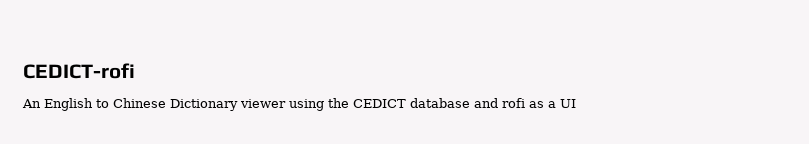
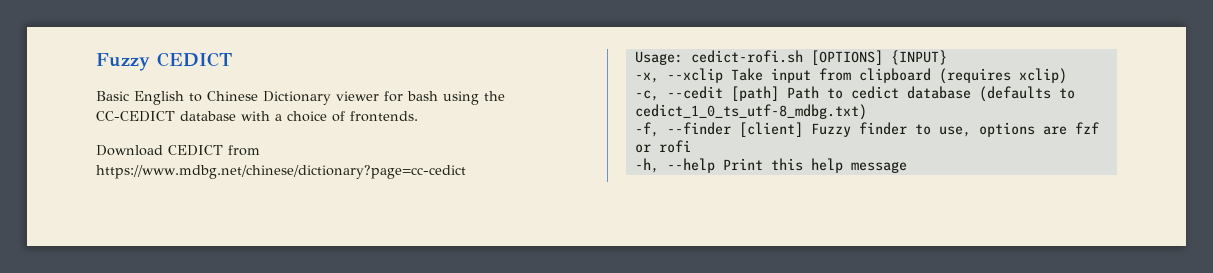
[23,63,135,79] [22,99,41,108] CEDICT-rofi // An -> [96,52,232,71] [96,91,129,101] Fuzzy CEDICT // Basic
[289,98,576,111] using the CEDICT database and rofi as a UI -> [384,91,505,105] [96,111,418,122] [96,145,260,156] [96,165,466,179] [634,50,947,65] [634,68,1067,84] [634,86,1075,102] [634,104,867,120] [634,122,1099,137] [634,140,691,153] [634,158,907,173] for bash using the CC-CEDICT database with a choice of frontends. // Download CEDICT from https://www.mdbg.net/chinese/dictionary?page=cc-cedict // Usage: cedict-rofi.sh [OPTIONS] {INPUT} // -x, --xclip Take input from clipboard (requires xclip) // -c, --cedit [path] Path to cedict database (defaults to cedict_1_0_ts_utf-8_mdbg.txt) // -f, --finder [client] Fuzzy finder to use, options are fzf or rofi // -h, --help Print this help message

